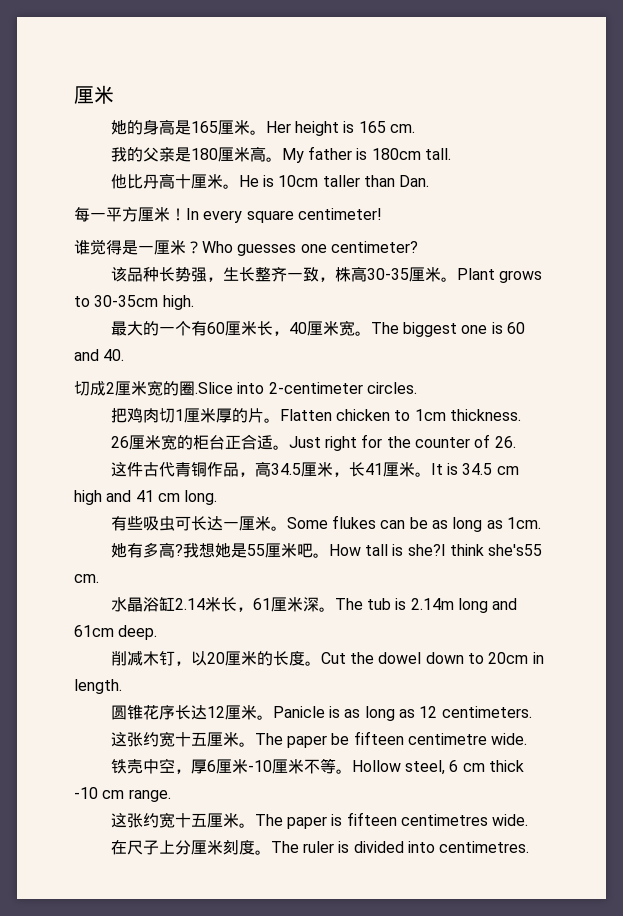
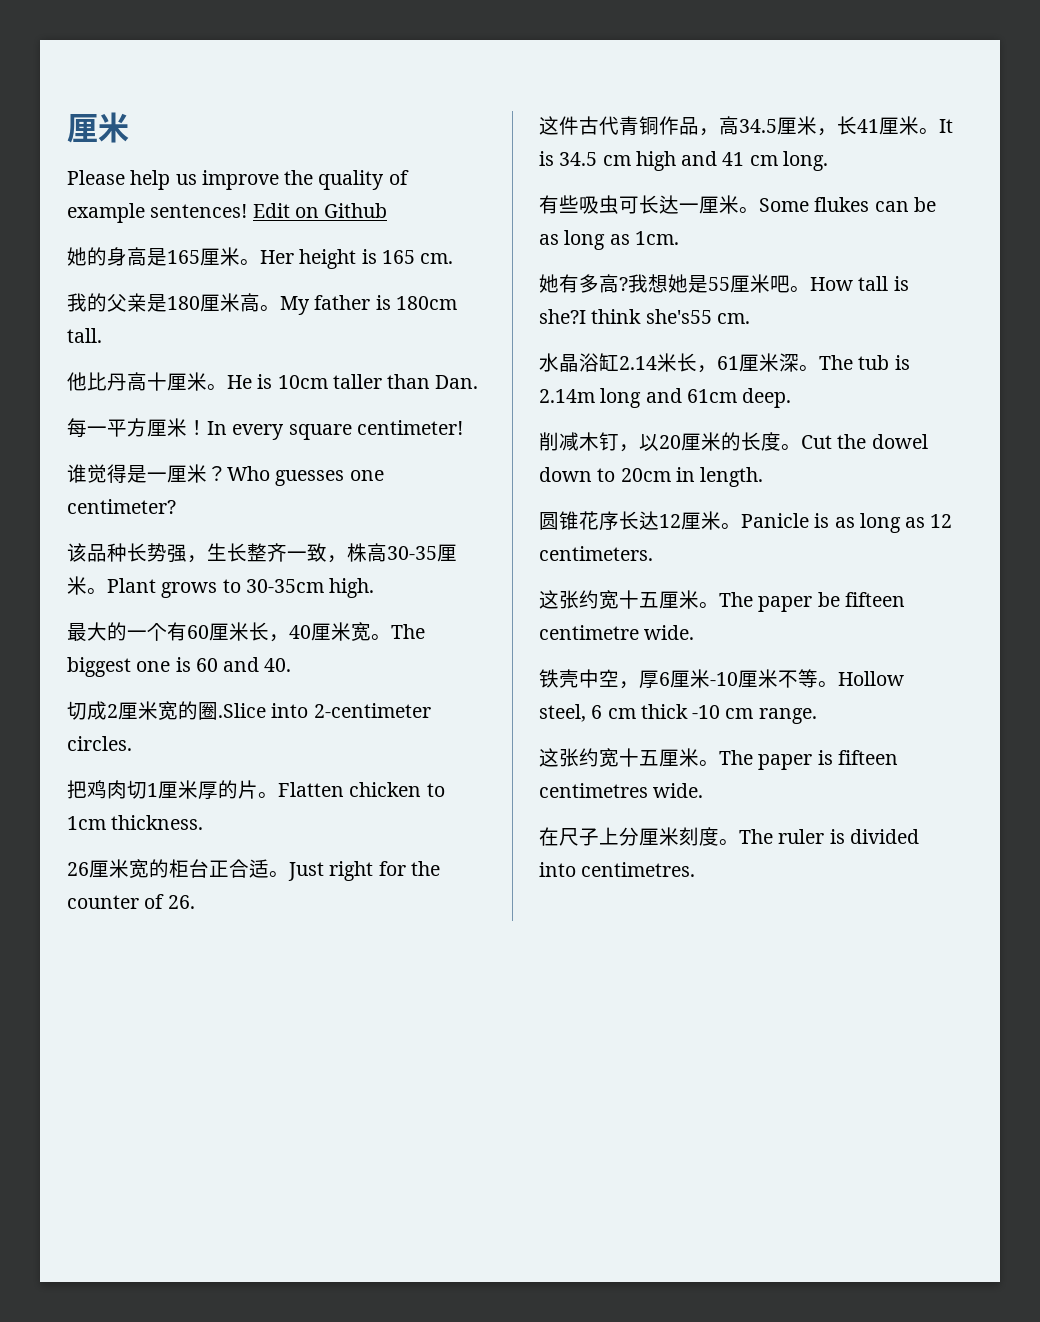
[74,85,114,104] 厘米 -> [67,112,129,143] [67,170,409,190] [67,203,388,223] 厘米 // Please help us improve the quality of example sentences! Edit on Github

